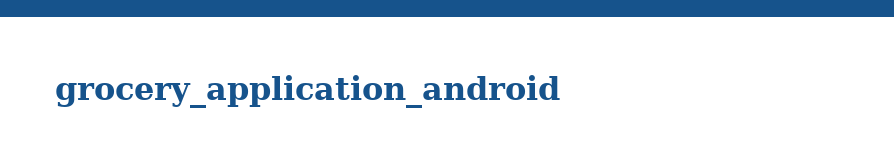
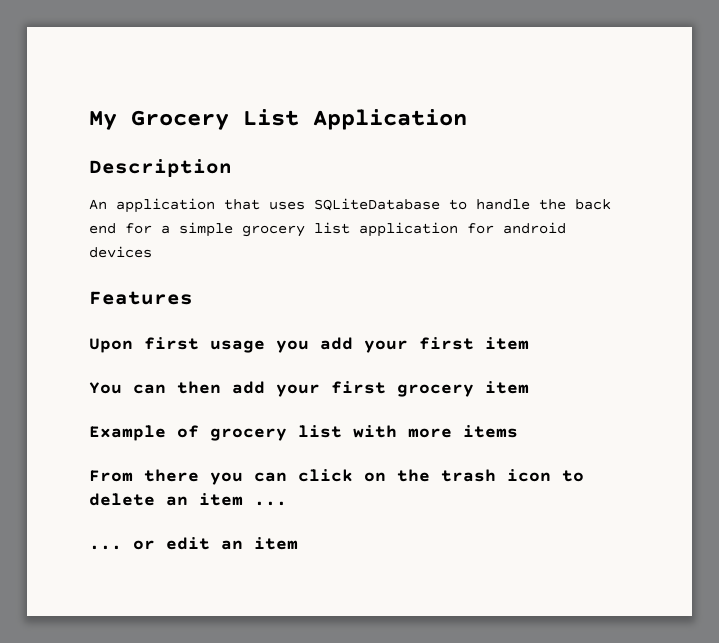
[55,75,560,108] grocery_application_android -> [89,109,467,130] [89,159,232,177] [89,198,611,213] [89,222,566,237] [89,246,152,258] [89,291,193,305] [89,337,529,353] [89,381,529,397] [89,425,518,441] [89,469,584,485] [89,493,287,506] [89,537,298,550] My Grocery List Application // Description // An application that uses SQLiteDatabase to handle the back end for a simple grocery list application for android devices // Features // Upon first usage you add your first item // You can then add your first grocery item // Example of grocery list with more items // From there you can click on the trash icon to delete an item ... // ... or edit an item

